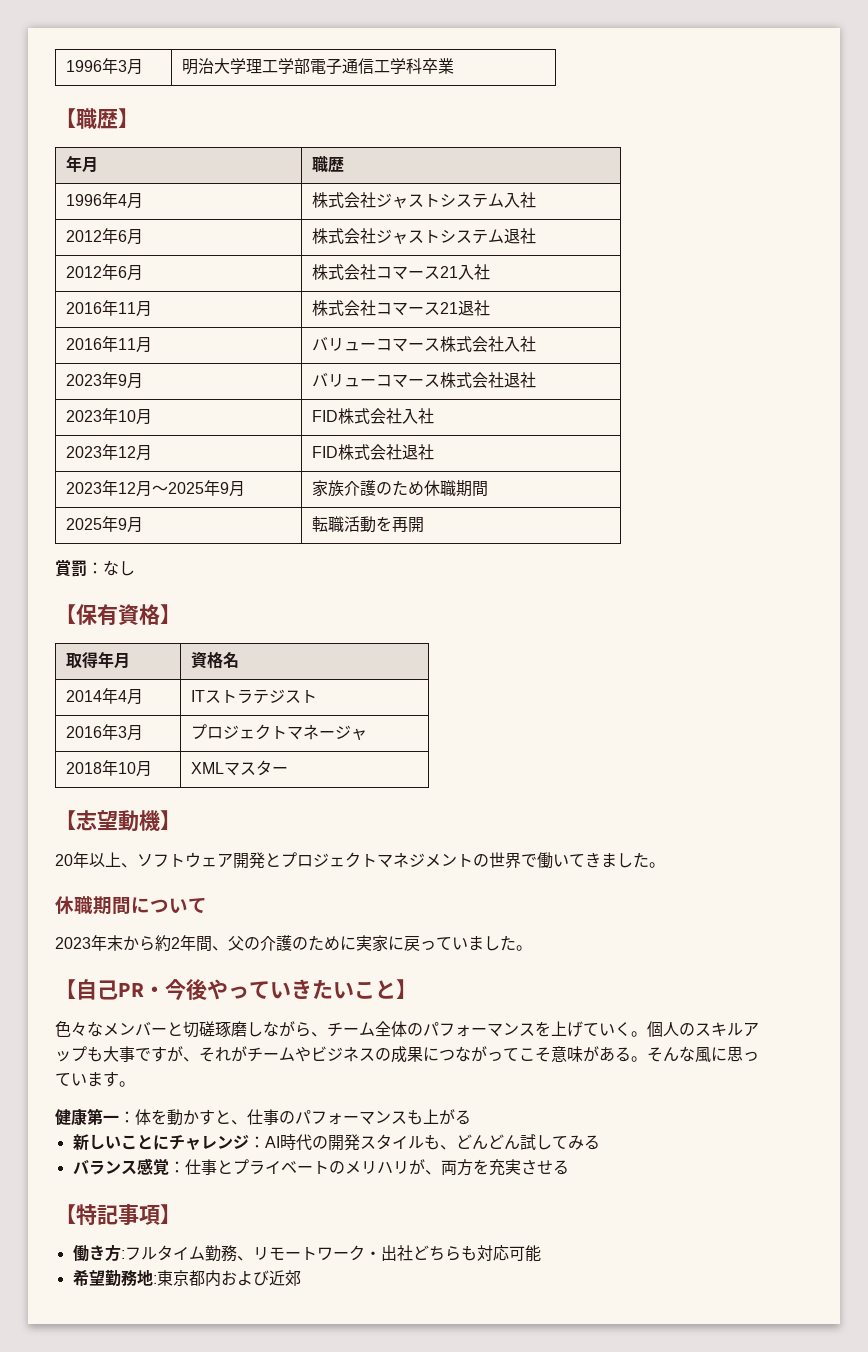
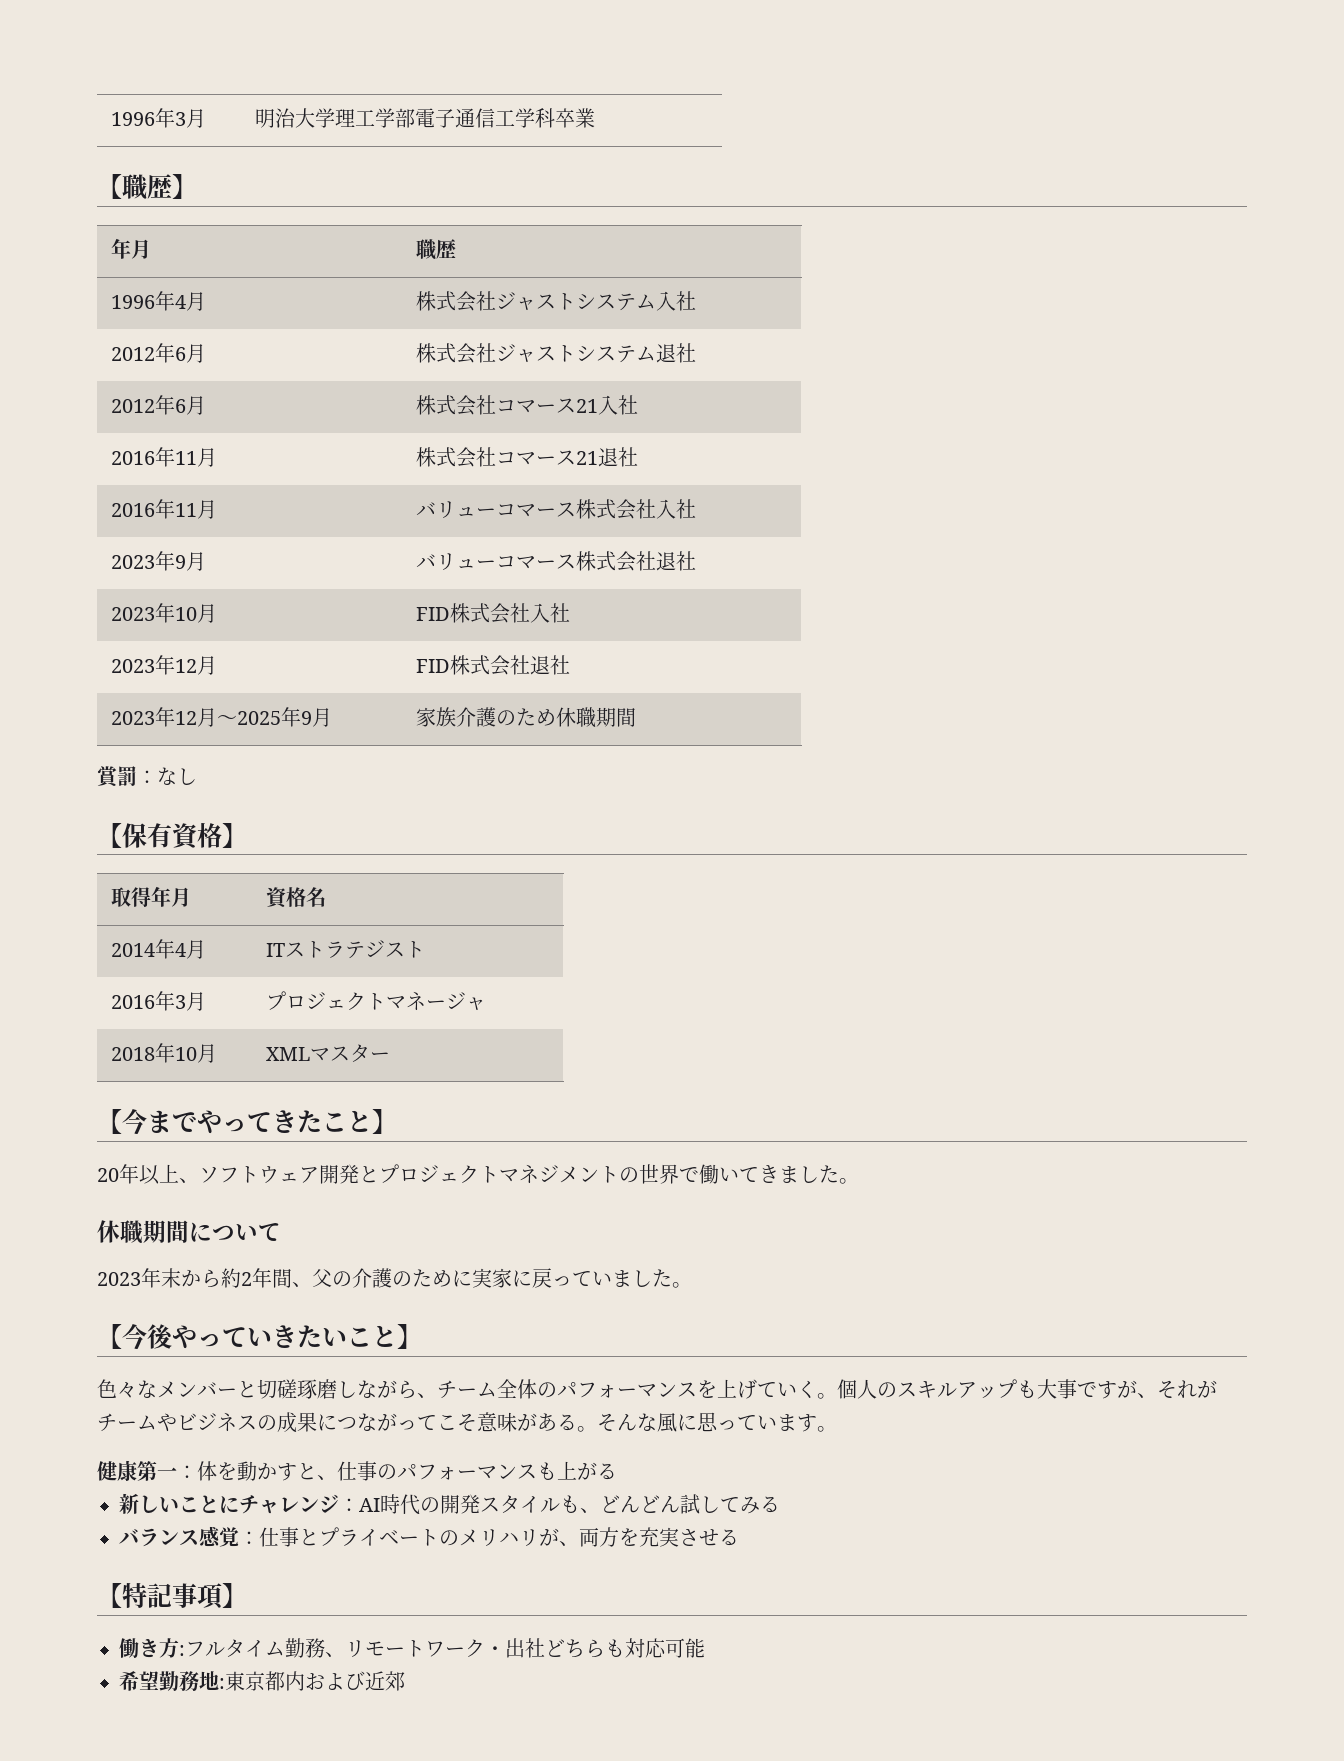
[65,516,143,533] [311,516,424,533] // 2025年9月 | 転職活動を再開 -> (636, 717) none
[76,810,160,832] 志望動機 -> [122,1109,372,1135] 今までやってきたこと
[76,979,165,1000] 自己PR・ -> (122, 1336) none

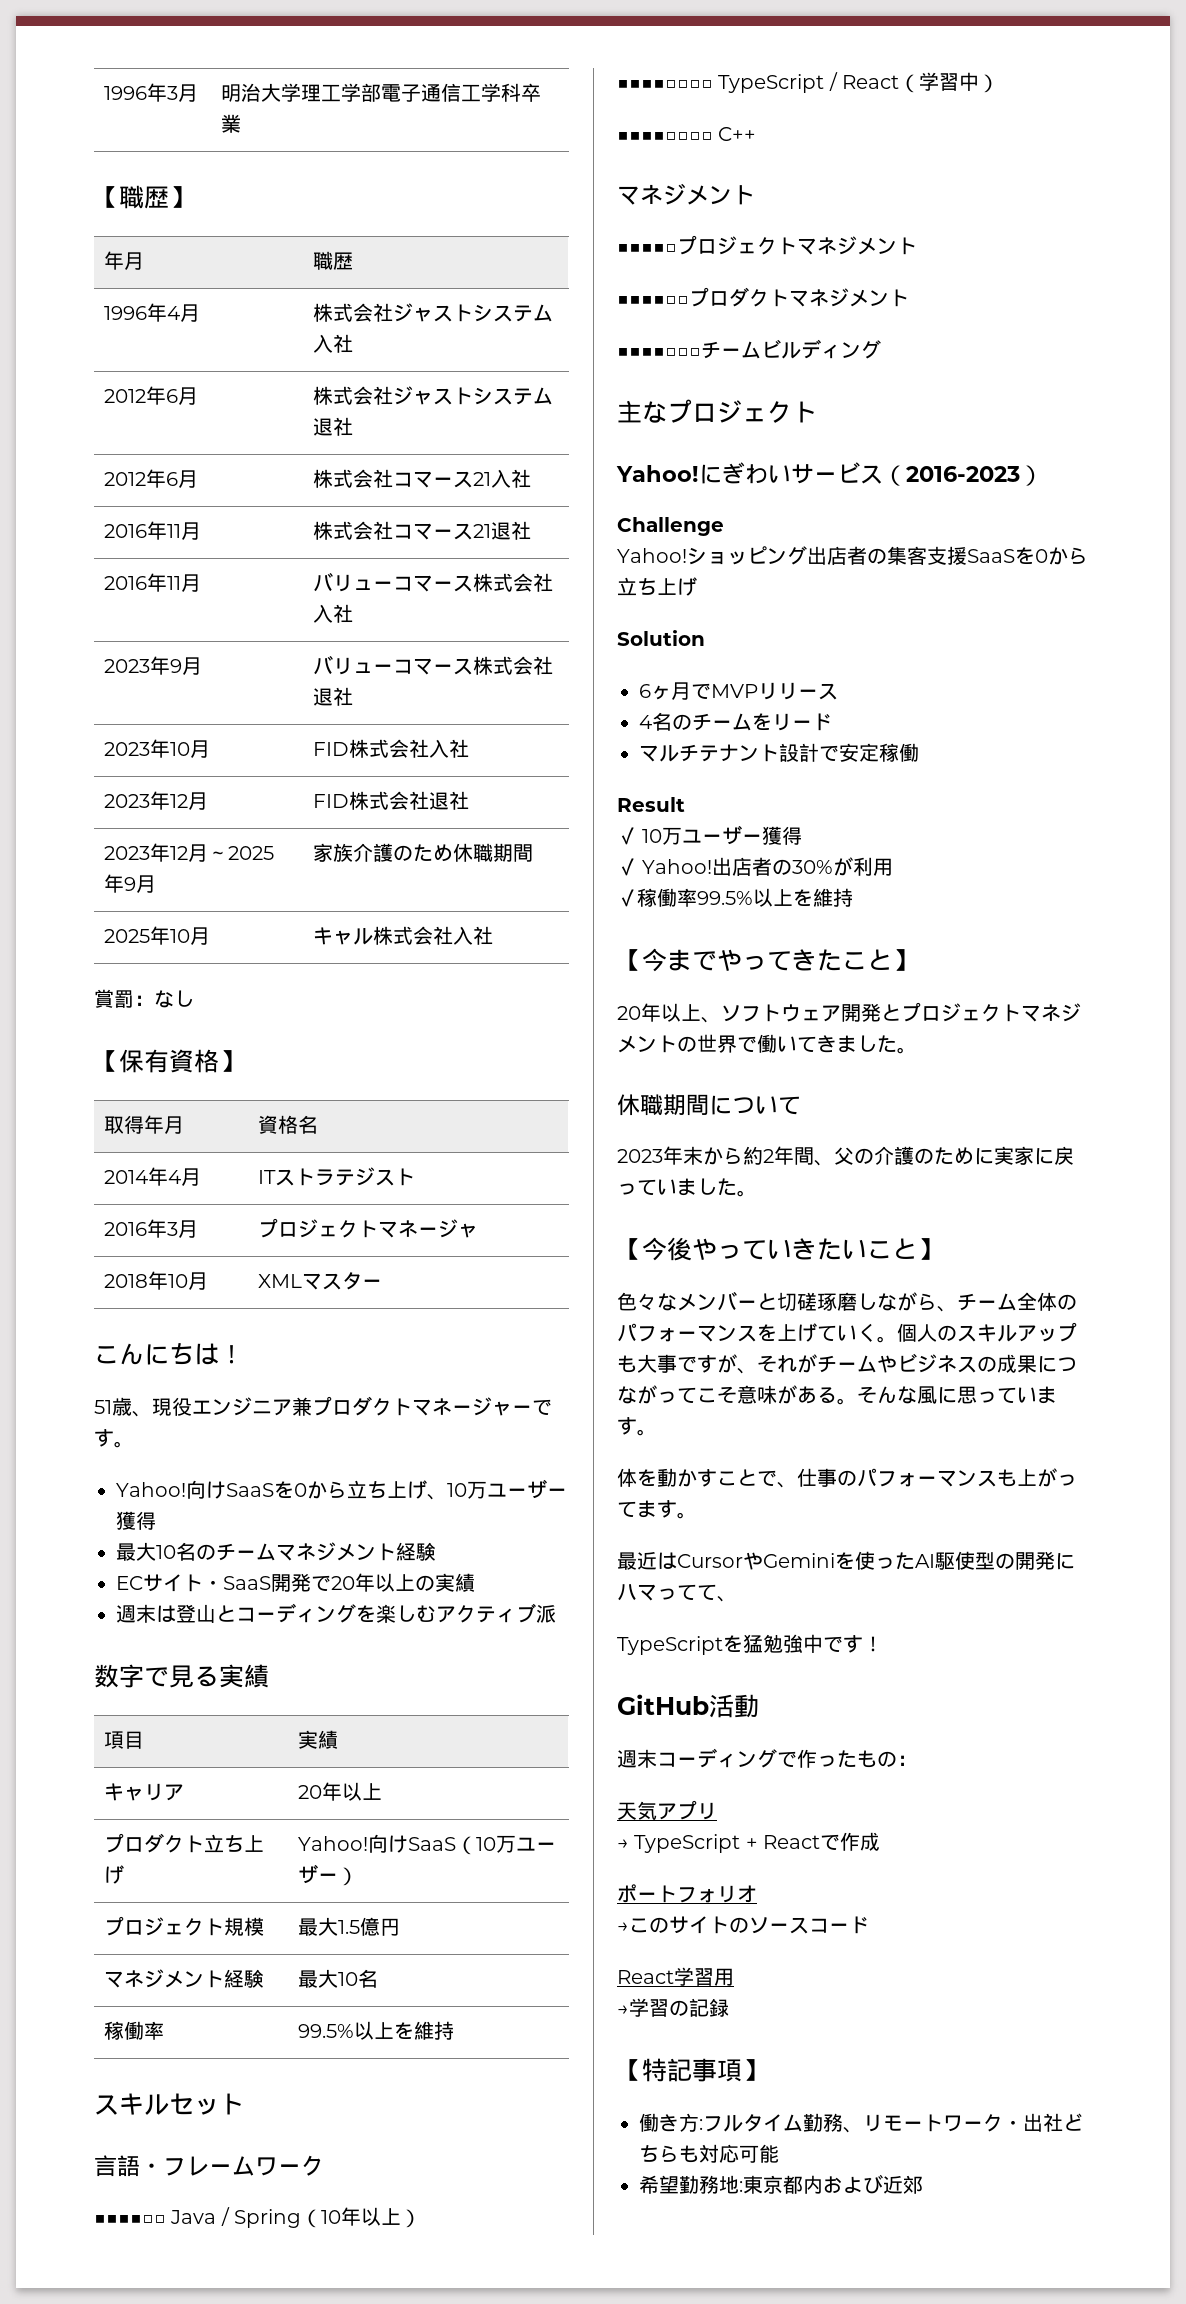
(636, 717) none -> [104,926,211,945] [313,926,494,945] // 2025年10月 | キャル株式会社入社
(390, 1056) none -> [94,1342,244,1365] [94,1396,552,1417] [94,1429,134,1448] [116,1479,567,1500] [116,1511,156,1530] [116,1542,436,1561] [116,1573,475,1592] [116,1603,556,1623] [94,1664,269,1688] [104,1731,145,1749] [298,1730,339,1749] [104,1783,185,1801] [298,1782,383,1801] [104,1833,265,1853] [104,1865,125,1884] [298,1834,557,1855] [298,1864,359,1886] [104,1916,265,1936] [298,1917,401,1936] [104,1969,265,1988] [298,1969,379,1988] [104,2021,165,2040] [298,2021,455,2040] [94,2093,244,2115] [94,2155,324,2177] [94,2207,422,2228] [617,72,1000,93] [617,127,757,141] [617,183,755,205] [617,235,917,255] [617,287,909,307] [617,339,881,359] [617,399,817,423] [616,462,1043,486] [617,517,724,536] [617,546,1088,565] [617,577,697,596] [617,630,705,646] [639,682,838,700] [639,712,832,731] [639,743,919,762] [617,797,685,812] [617,825,803,845] [617,857,894,876] [617,888,853,907] // こんにちは！ // 51歳、現役エンジニア兼プロダクトマネージャーです。 // Yahoo!向けSaaSを0から立ち上げ、10万ユーザー獲得 // 最大10名のチームマネジメント経験 // ECサイト・SaaS開発で20年以上の実績 // 週末は登山とコーディングを楽しむアクティブ派 // 数字で見る実績 // 項目 | 実績 // キャリア | 20年以上 // プロダクト立ち上げ | Yahoo!向けSaaS（10万ユーザー） // プロジェクト規模 | 最大1.5億円 // マネジメント経験 | 最大10名 // 稼働率 | 99.5%以上を維持 // スキルセット // 言語・フレームワーク // ■■■■□□ Java / Spring（10年以上） // ■■■■□□□□ TypeScript / React（学習中） // ■■■■□□□□ C++ // マネジメント // ■■■■□プロジェクトマネジメント // ■■■■□□プロダクトマネジメント // ■■■■□□□チームビルディング // 主なプロジェクト // Yahoo!にぎわいサービス（2016-2023） // Challenge // Yahoo!ショッピング出店者の集客支援SaaSを0から立ち上げ // Solution // 6ヶ月でMVPリリース // 4名のチームをリード // マルチテナント設計で安定稼働 // Result // ✓ 10万ユーザー獲得 // ✓ Yahoo!出店者の30%が利用 // ✓稼働率99.5%以上を維持
[97,1460,197,1481] 健康第一： -> (657, 1432) none
[297,1463,317,1480] と -> [717,1469,777,1487] ことで
[597,1463,617,1480] [119,1493,780,1515] [119,1526,739,1548] る // 新しいことにチャレンジ：AI時代の開発スタイルも、どんどん試してみる // バランス感覚：仕事とプライベートのメリハリが、両方を充実させる -> [1057,1474,1077,1486] [617,1500,697,1519] [617,1551,1075,1570] [617,1584,737,1602] [617,1634,883,1655] [617,1694,759,1718] [617,1748,917,1768] [617,1800,717,1820] [617,1832,881,1853] [617,1884,757,1903] [617,1916,869,1934] [617,1967,734,1986] [617,1998,729,2017] ってます。 // 最近はCursorやGeminiを使ったAI駆使型の開発にハマってて、 // TypeScriptを猛勉強中です！ // GitHub活動 // 週末コーディングで作ったもの： // 天気アプリ // → TypeScript + Reactで作成 // ポートフォリオ // →このサイトのソースコード // React学習用 // →学習の記録

